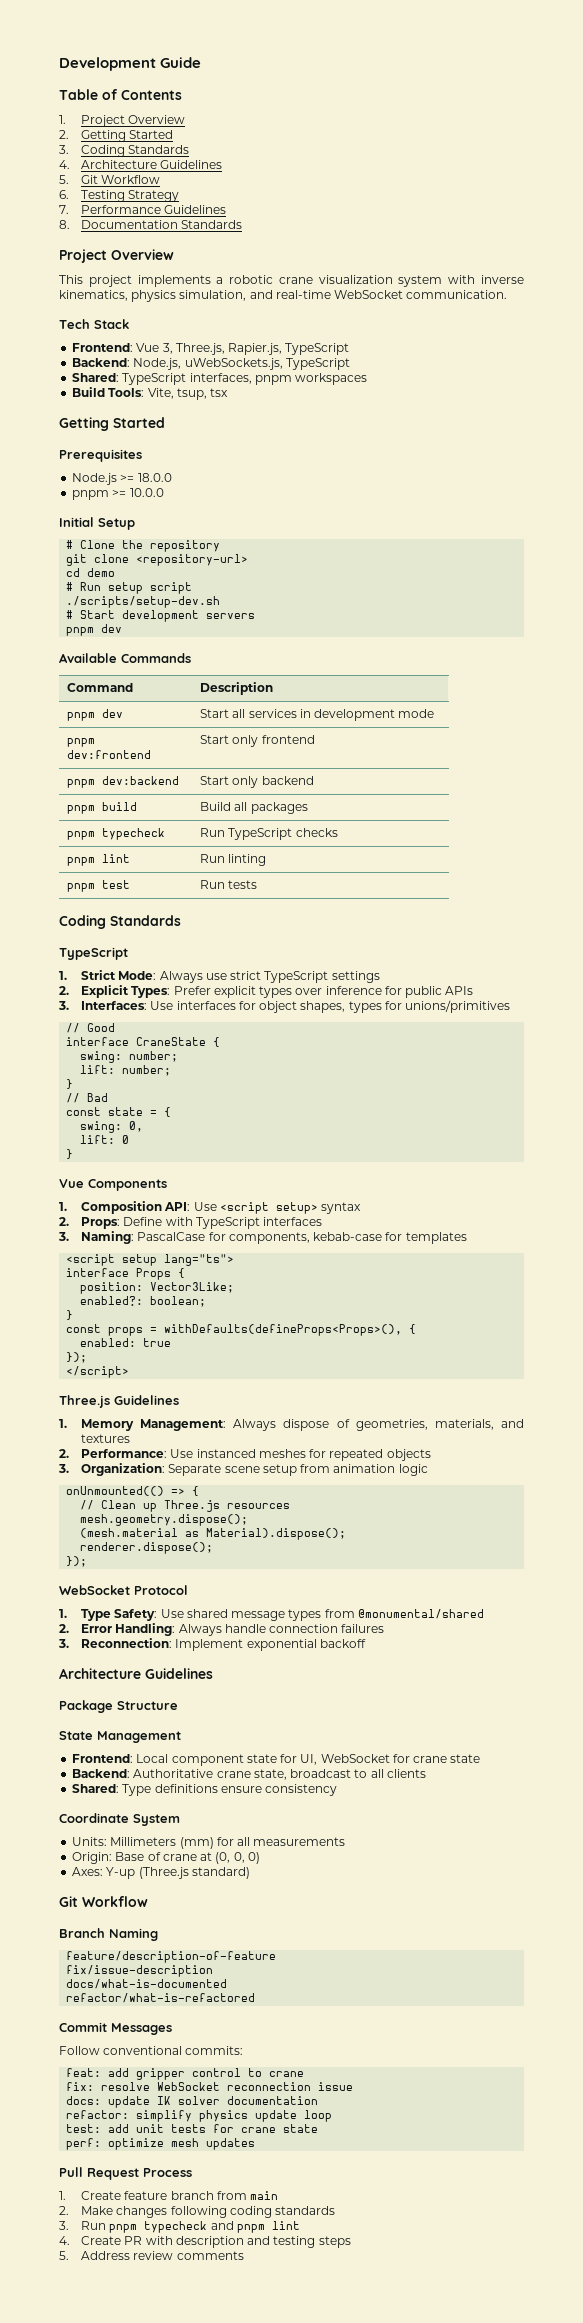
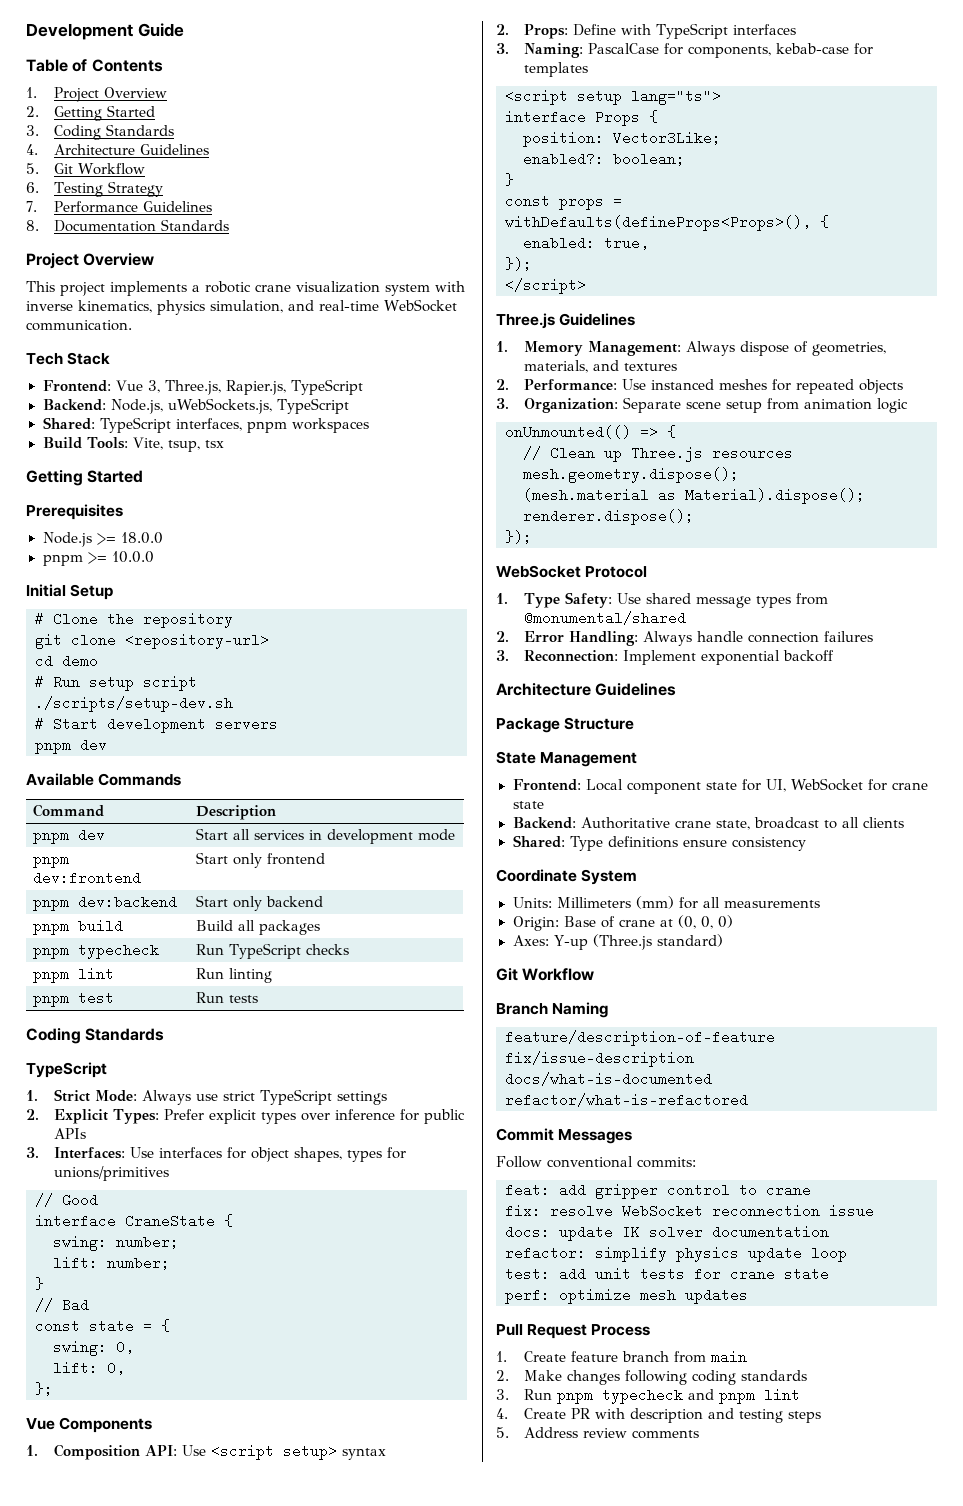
[122,1135,130,1144] [66,1149,74,1159] 0 // } -> [107,1361,125,1375] [35,1382,53,1396] 0, // };
[143,1338,172,1347] true -> [604,236,649,250] true,

